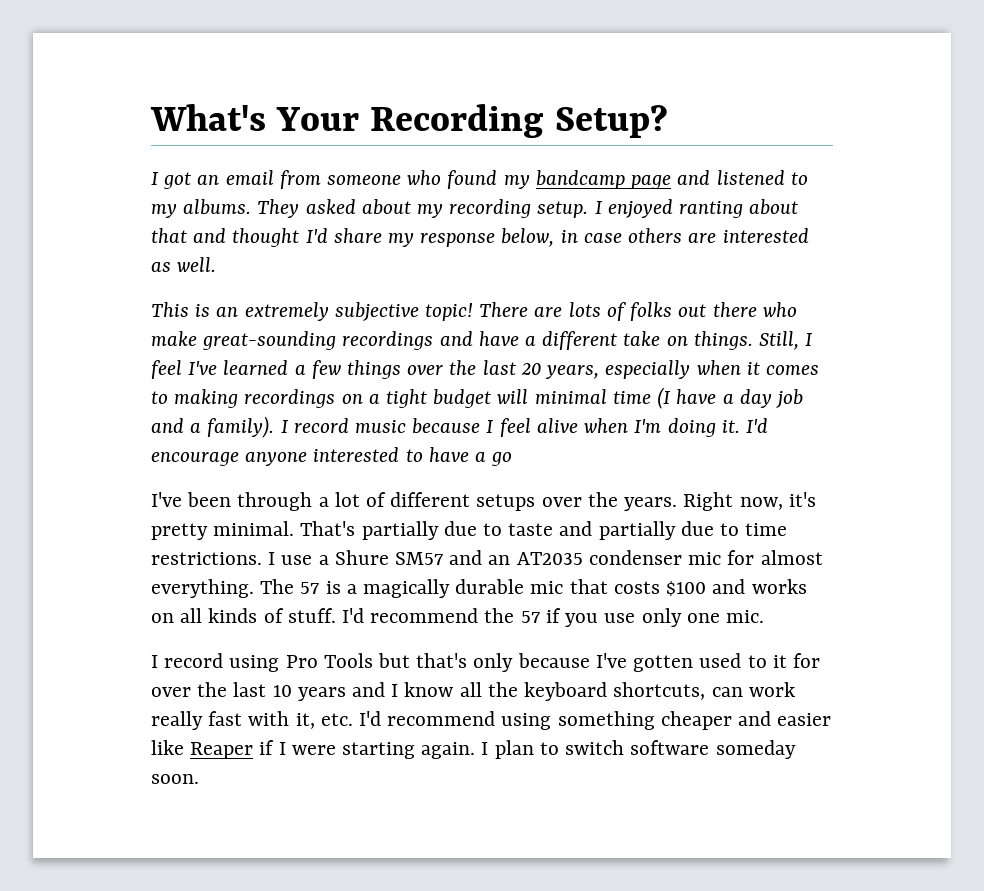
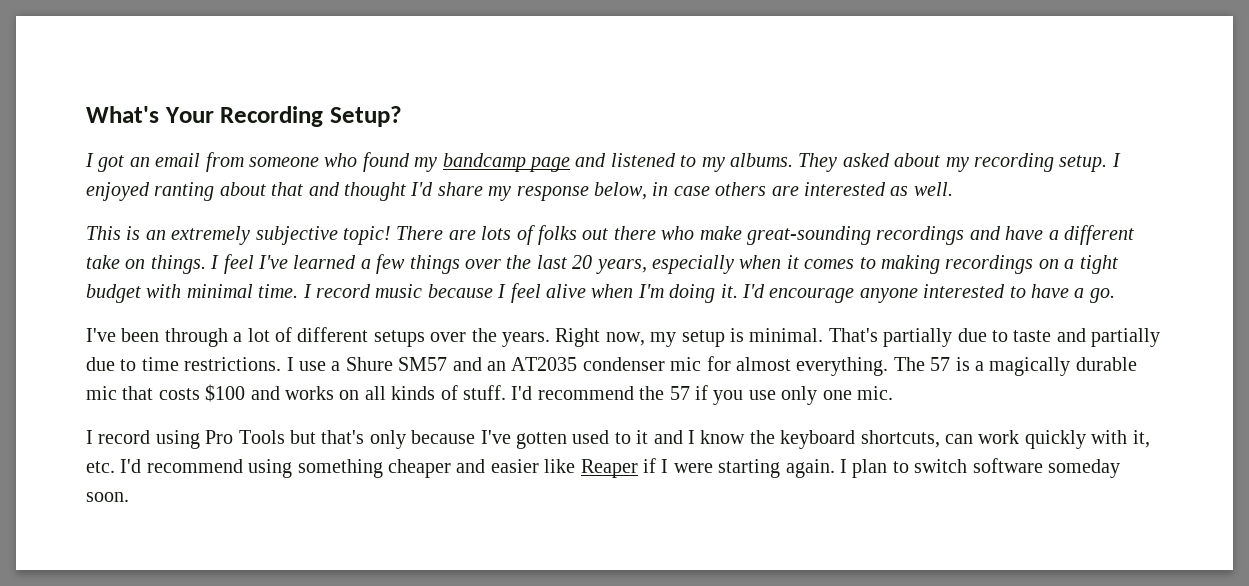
[759,331,800,350] Still, -> (206, 264) none
[497,387,803,409] [151,416,275,438] will minimal time (I have a day job and a family). -> [146,284,299,298] with minimal time.
[491,451,513,466] go -> [1089,288,1115,303] go.
[788,492,816,507] [151,523,208,540] it's pretty -> [650,328,744,347] my setup is
[792,653,820,668] [151,682,346,701] for over the last 10 years -> (649, 437) none
[459,682,482,697] all -> (746, 437) none
[151,711,243,730] really fast -> [1024,430,1086,449] quickly

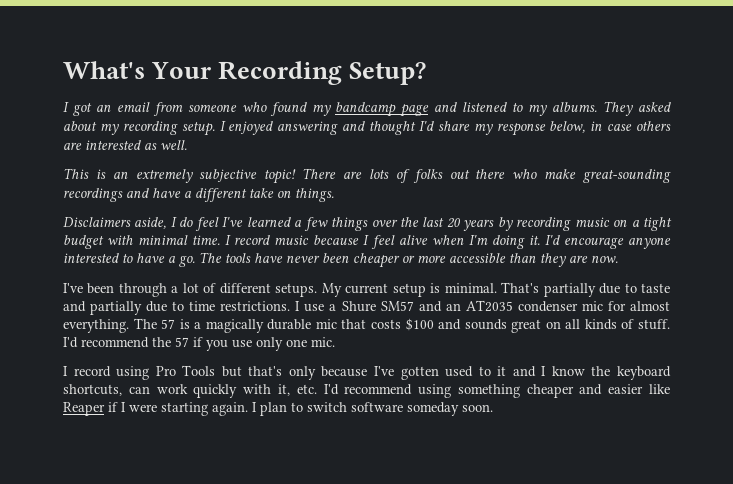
[154,182,304,201] ranting about that -> [277,121,339,135] answering
[210,255,220,269] I -> [63,217,194,229] // Disclaimers aside, I do
[595,255,1034,274] years, especially when it comes to making recordings -> [463,217,610,231] years by recording music
(1115, 295) none -> [199,252,618,268] The tools have never been cheaper or more accessible than they are now.
[373,328,677,347] setups over the years. Right now, my -> [275,283,389,297] setups. My current
[285,386,334,400] works -> [464,319,542,333] sounds great

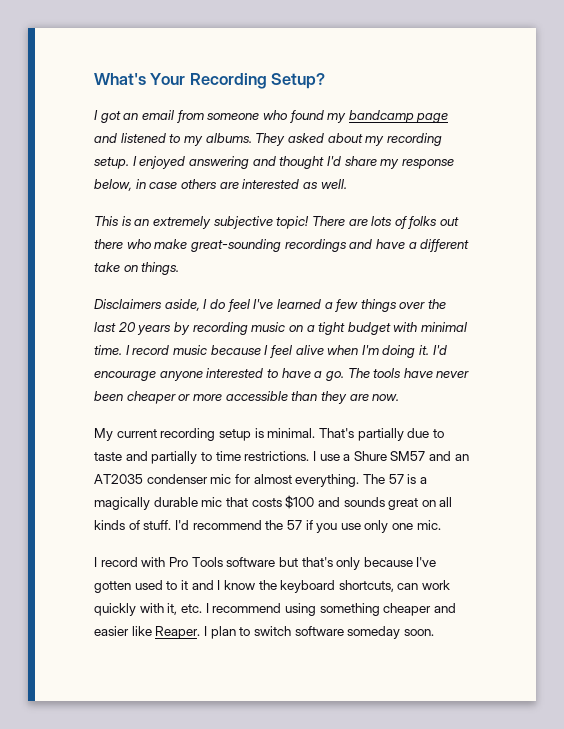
[63,283,318,297] I've been through a lot of different setups. -> (400, 397) none
(389, 288) none -> [160,428,216,441] recording
[146,301,168,312] due -> (198, 457) none
[116,366,150,380] using -> [141,557,166,567] with
(216, 370) none -> [226,557,276,567] software
[323,384,339,395] I'd -> [205,603,209,613] I
[63,402,248,416] Reaper if I were starting again. -> [155,626,201,639] Reaper.

